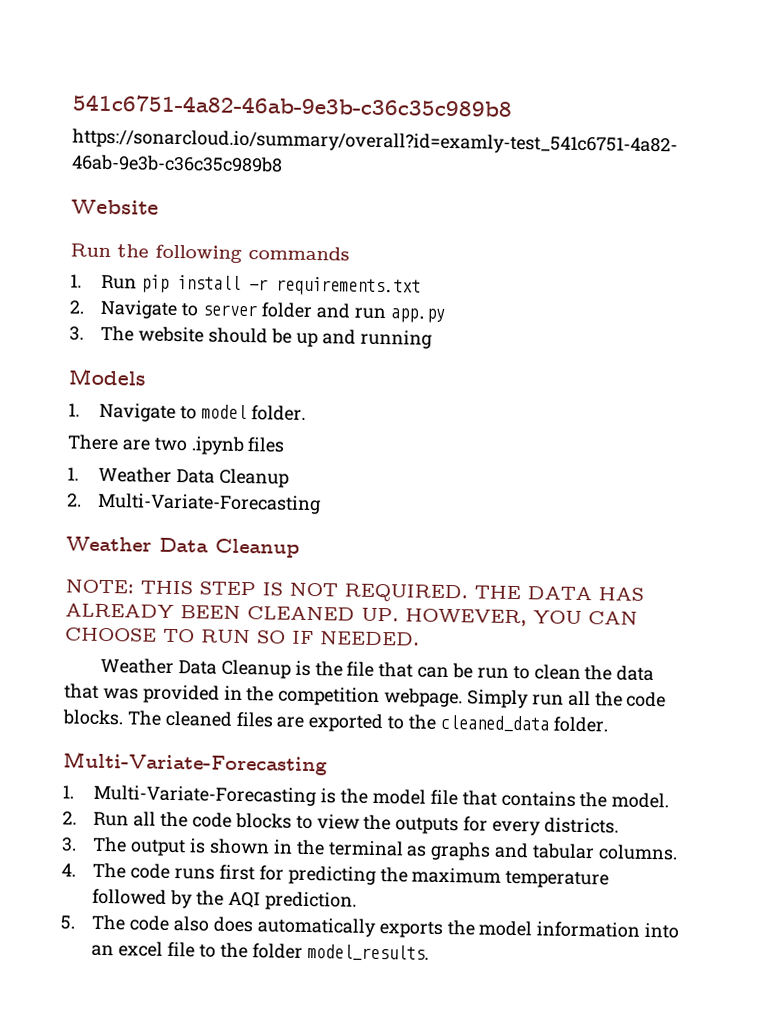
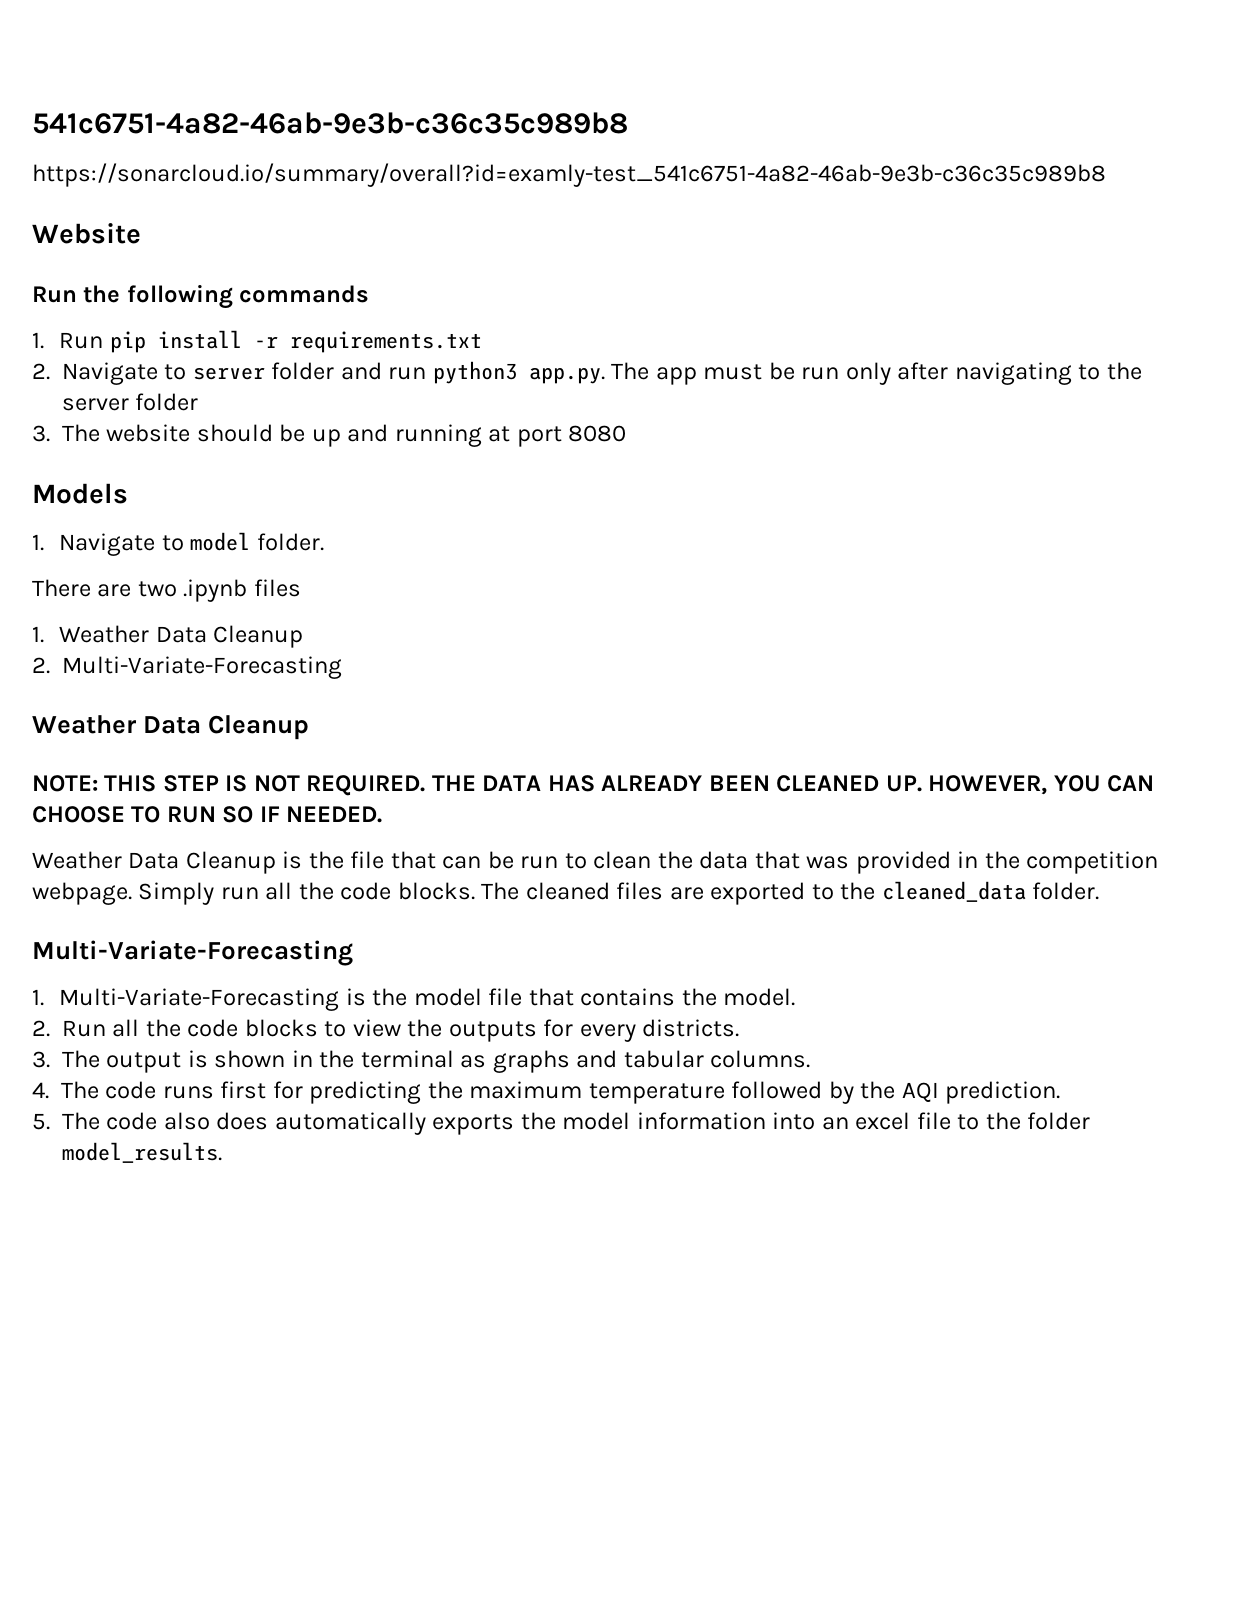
[389,308,445,323] app.py -> [432,361,1142,385] [62,393,199,411] python3 app.py. The app must be run only after navigating to the server folder
(432, 339) none -> [488,425,627,447] at port 8080

